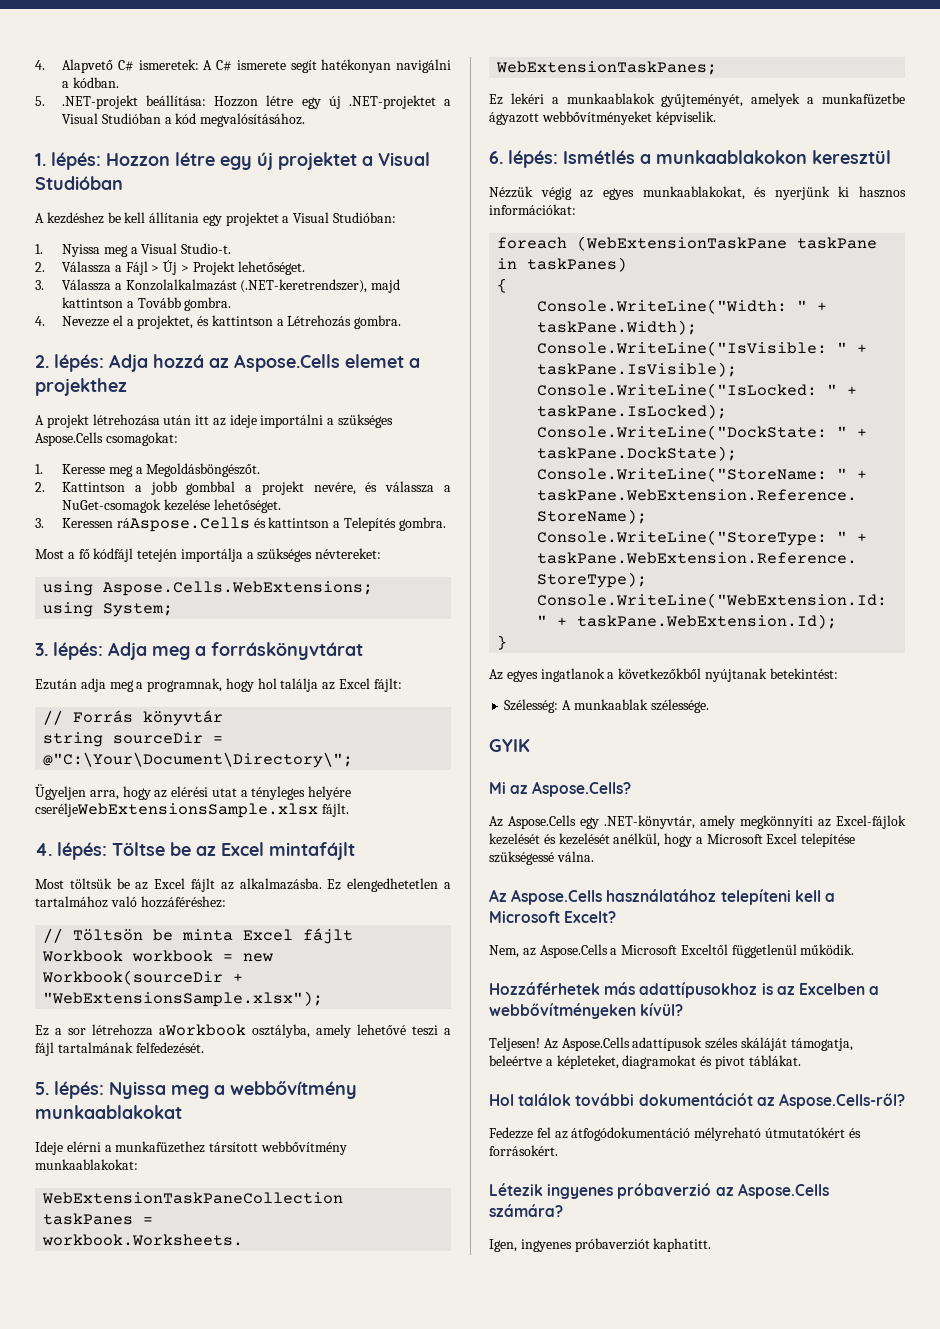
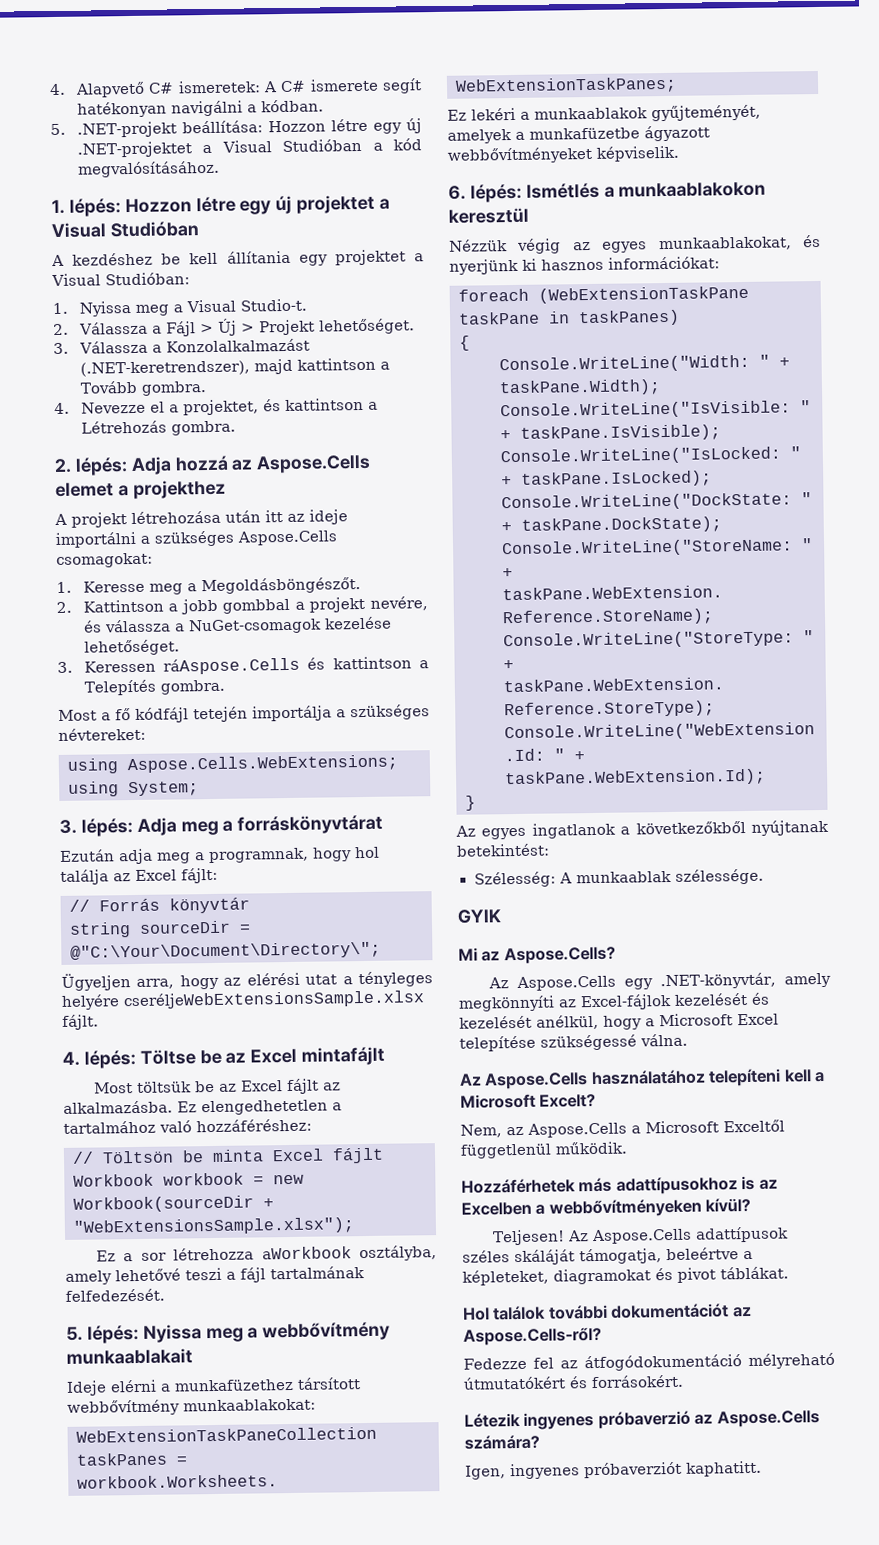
[35,1105,182,1119] munkaablakokat -> [66,1348,193,1365] munkaablakait

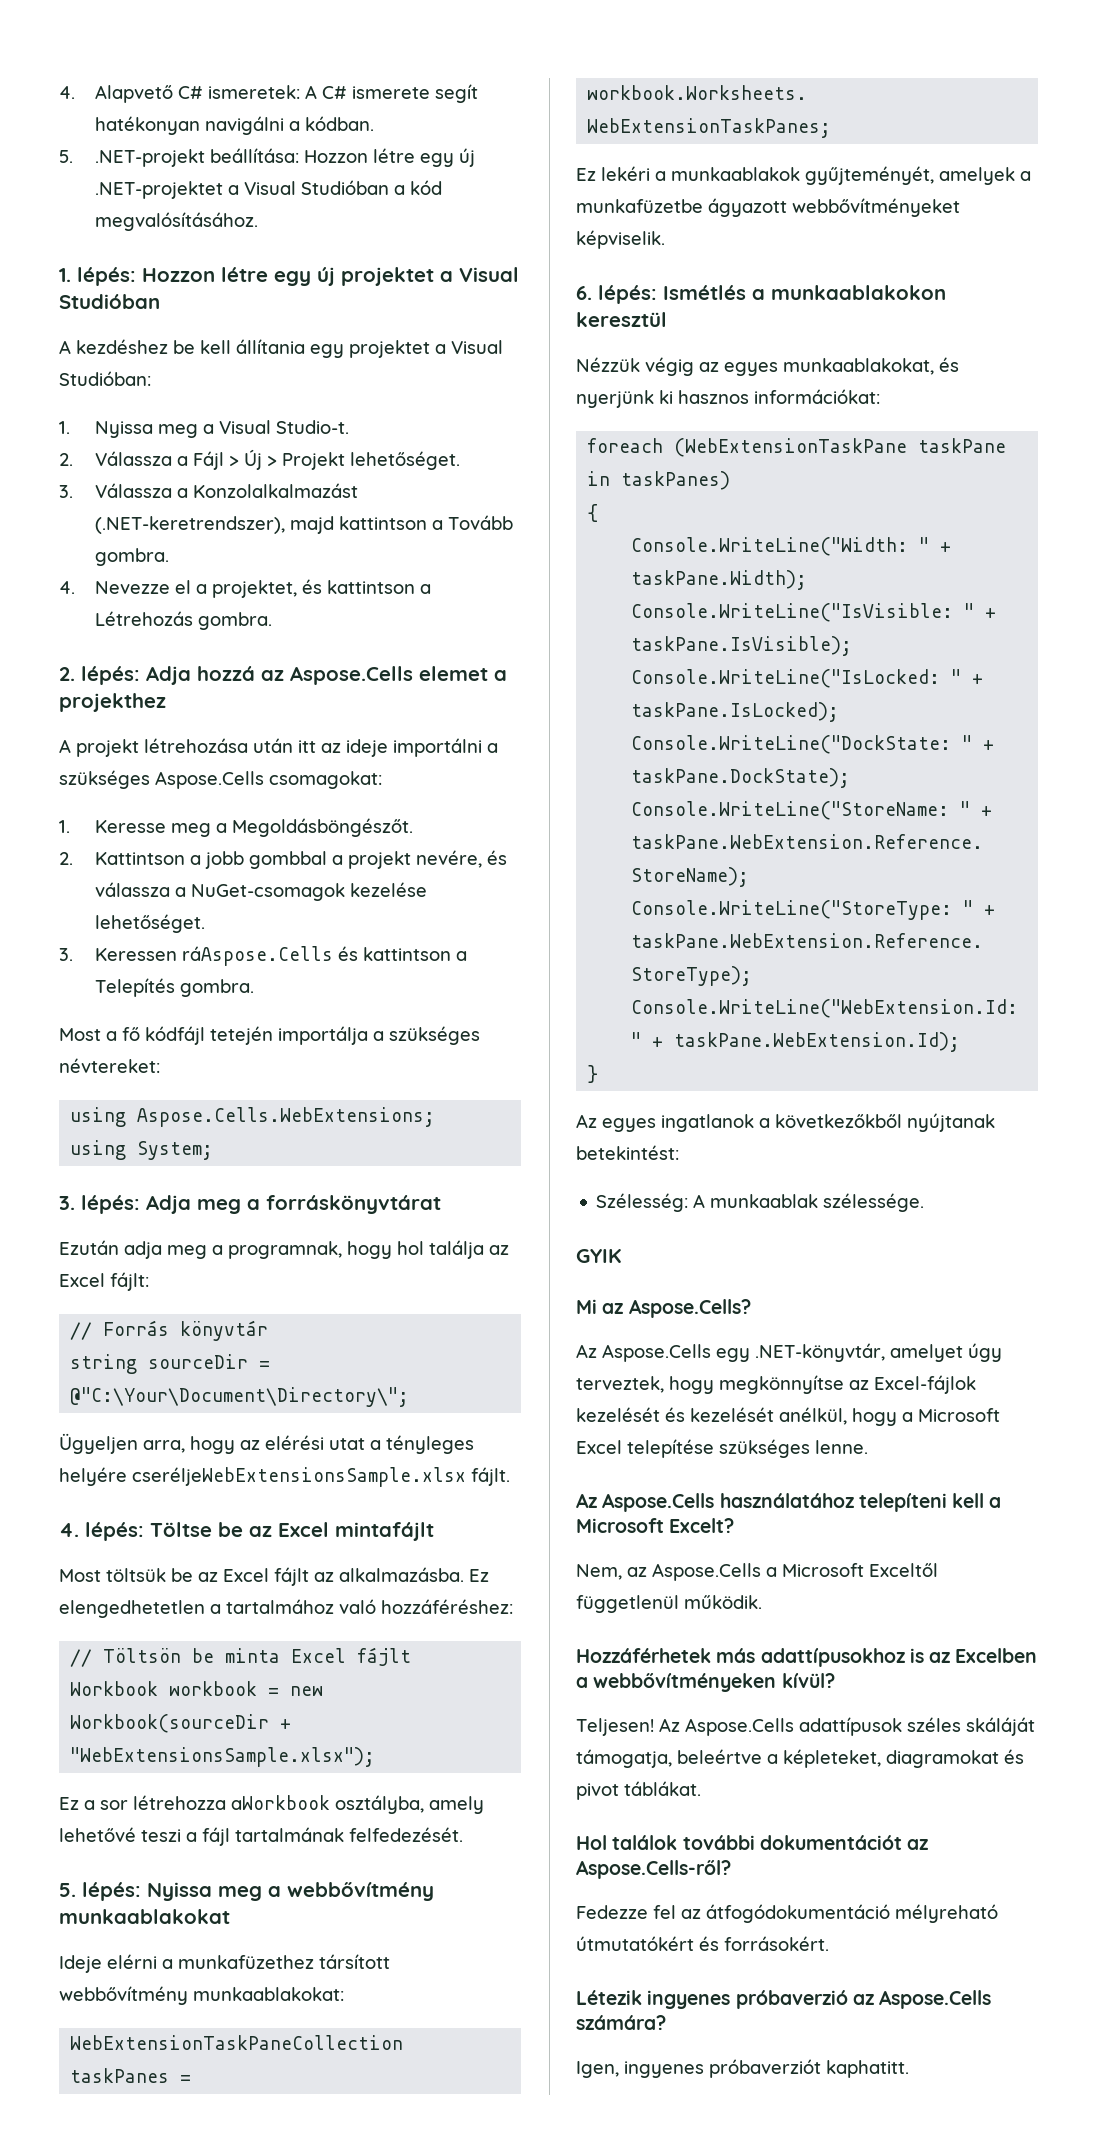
[66,1348,193,1365] munkaablakait -> [59,1909,230,1924] munkaablakokat
[784,972,831,988] [458,995,555,1012] amely megkönnyíti -> [890,1343,1002,1362] [576,1375,844,1394] amelyet úgy terveztek, hogy megkönnyítse
[540,1033,688,1051] szükségessé válna. -> [719,1439,868,1458] szükséges lenne.

